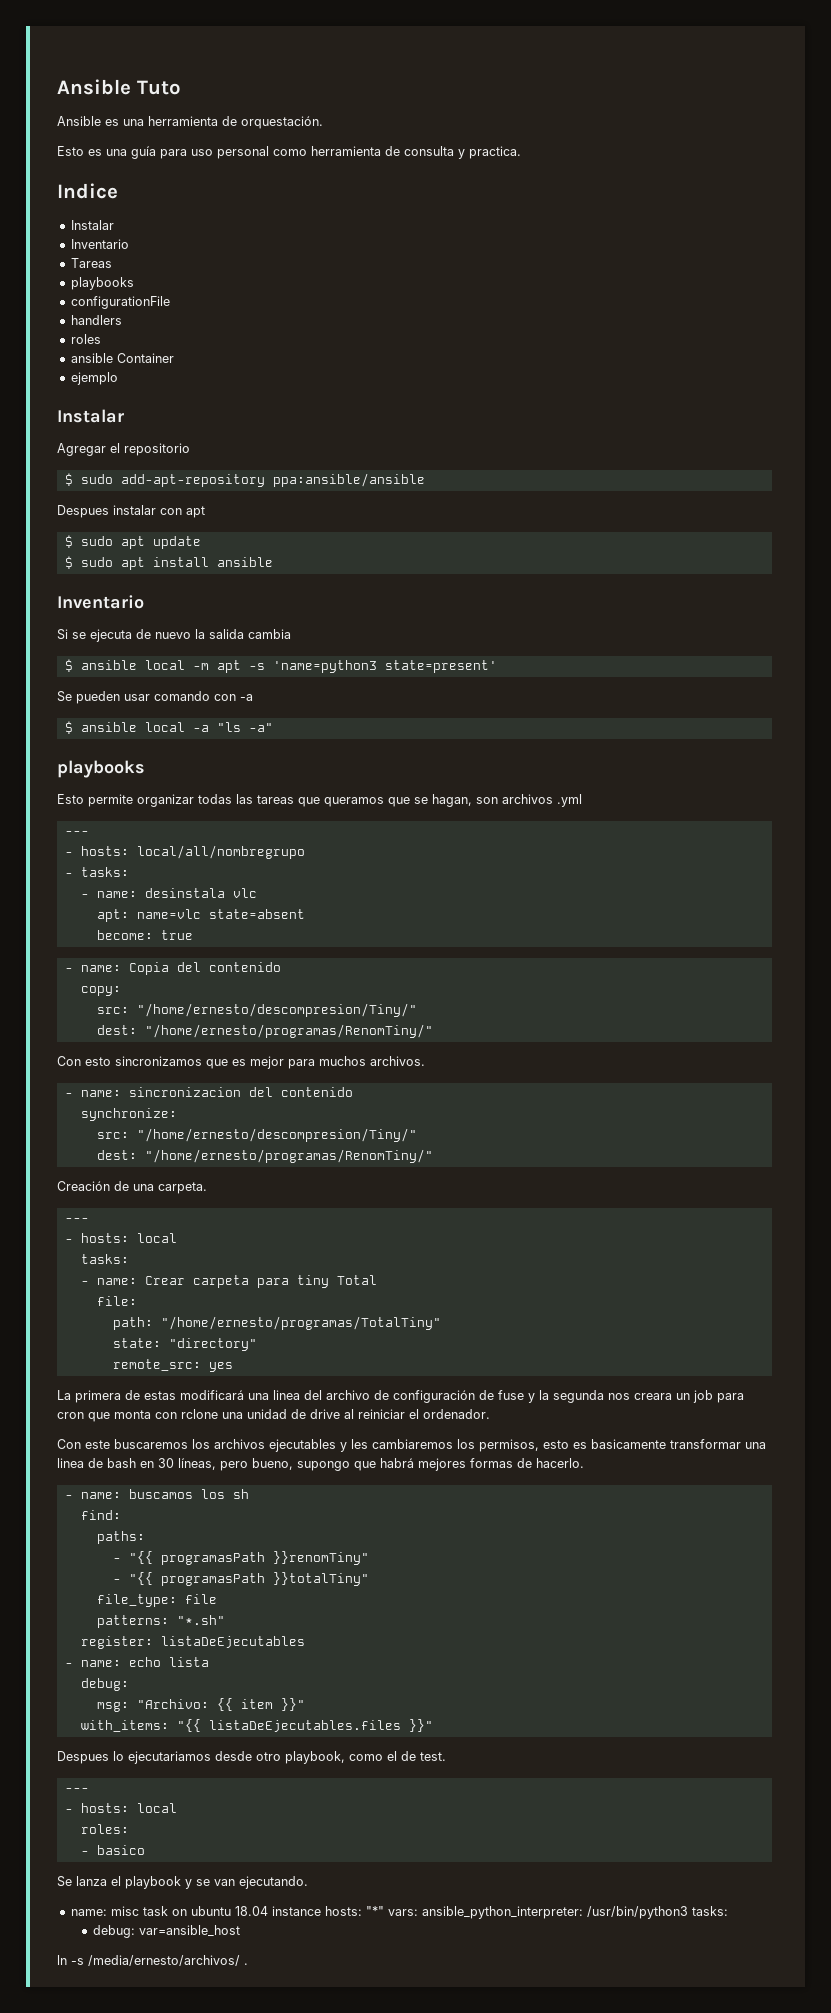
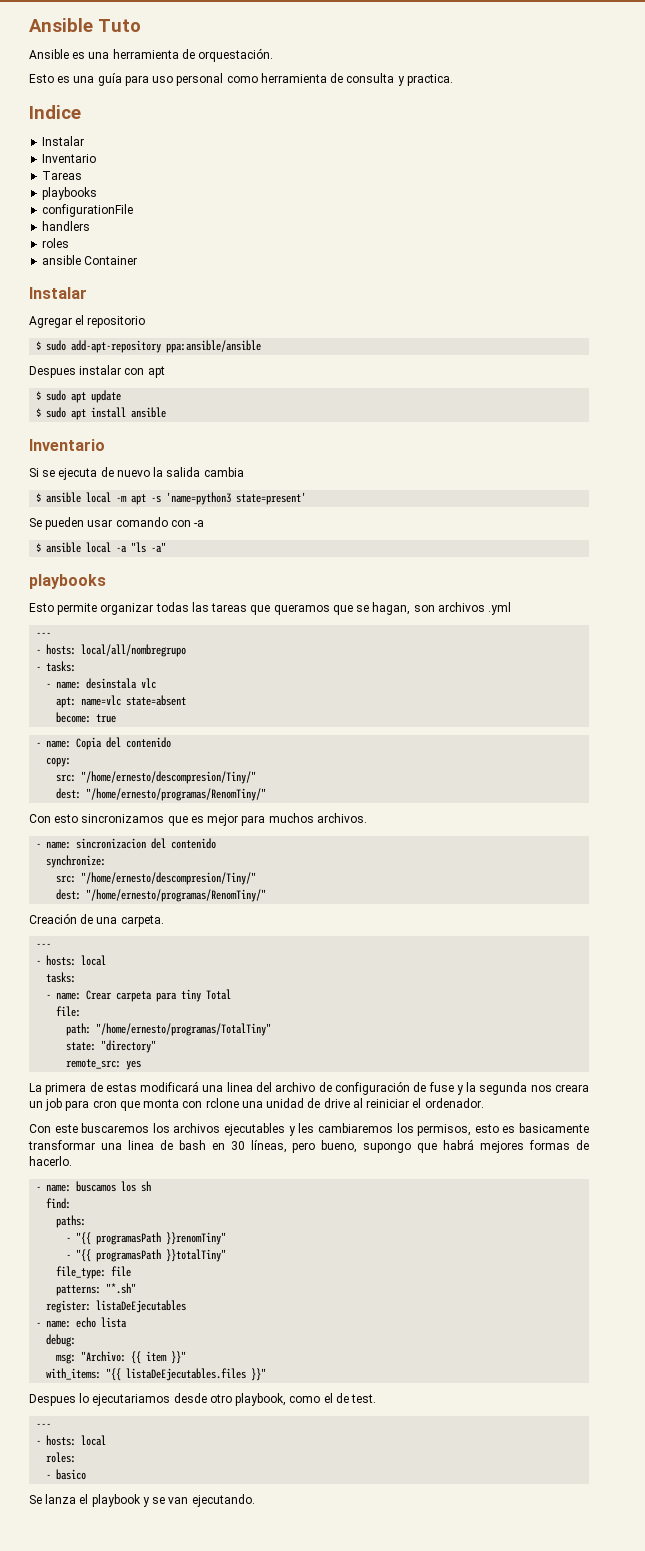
[70,372,118,385] // ejemplo -> (138, 260) none
[70,1906,728,1919] [92,1925,240,1938] [57,1955,248,1966] // name: misc task on ubuntu 18.04 instance hosts: "*" vars: ansible_python_interpreter: /usr/bin/python3 tasks: // debug: var=ansible_host // ln -s /media/ernesto/archivos/ . -> (255, 1500) none

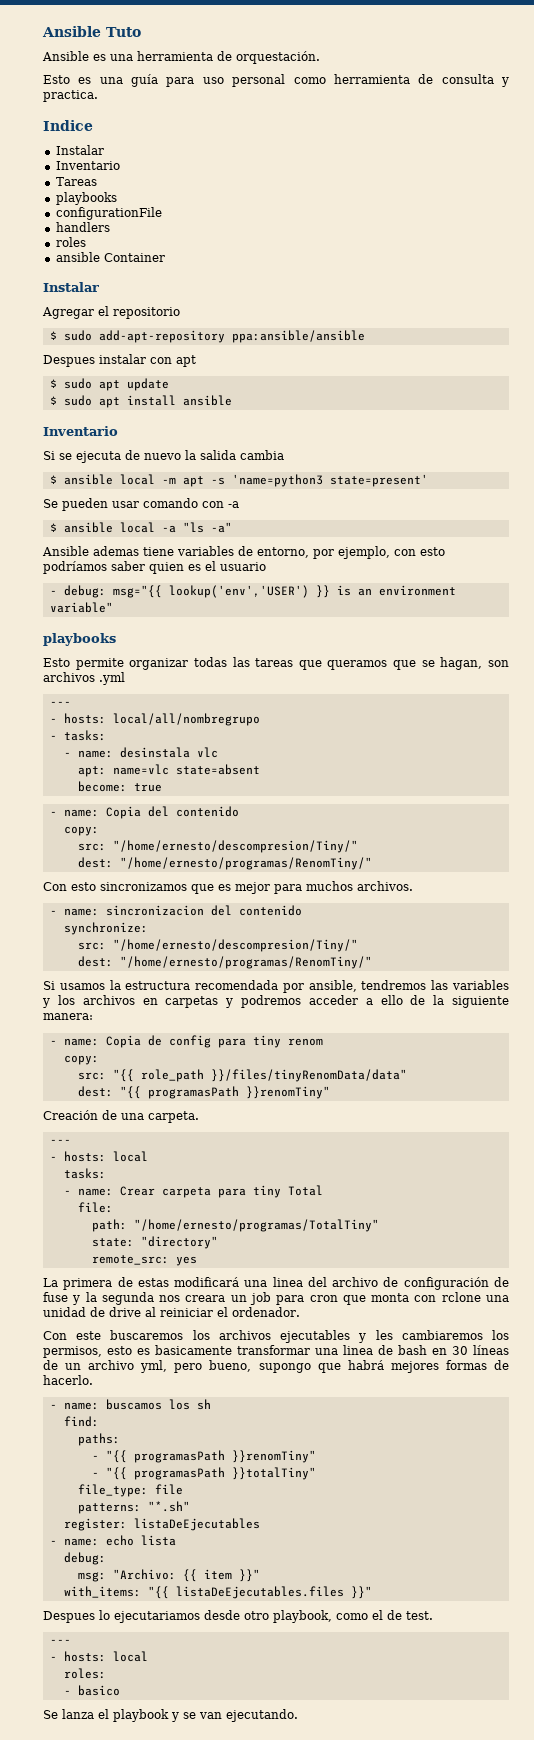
(167, 547) none -> [42,546,445,559] [43,561,266,574] [49,585,456,598] [49,602,113,613] // Ansible ademas tiene variables de entorno, por ejemplo, con esto podríamos saber quien es el usuario // - debug: msg="{{ lookup('env','USER') }} is an environment variable"
(267, 895) none -> [43,980,509,993] [42,995,509,1008] [43,1013,93,1020] [49,1035,323,1048] [63,1055,99,1065] [77,1069,407,1082] [77,1086,330,1099] // Si usamos la estructura recomendada por ansible, tendremos las variables y los archivos en carpetas y podremos acceder a ello de la siguiente manera: // - name: Copia de config para tiny renom // copy: // src: "{{ role_path }}/files/tinyRenomData/data" // dest: "{{ programasPath }}renomTiny"
[250,1140,287,1153] líneas, -> [473,1345,509,1355] [43,1360,168,1373] líneas de un archivo yml,

